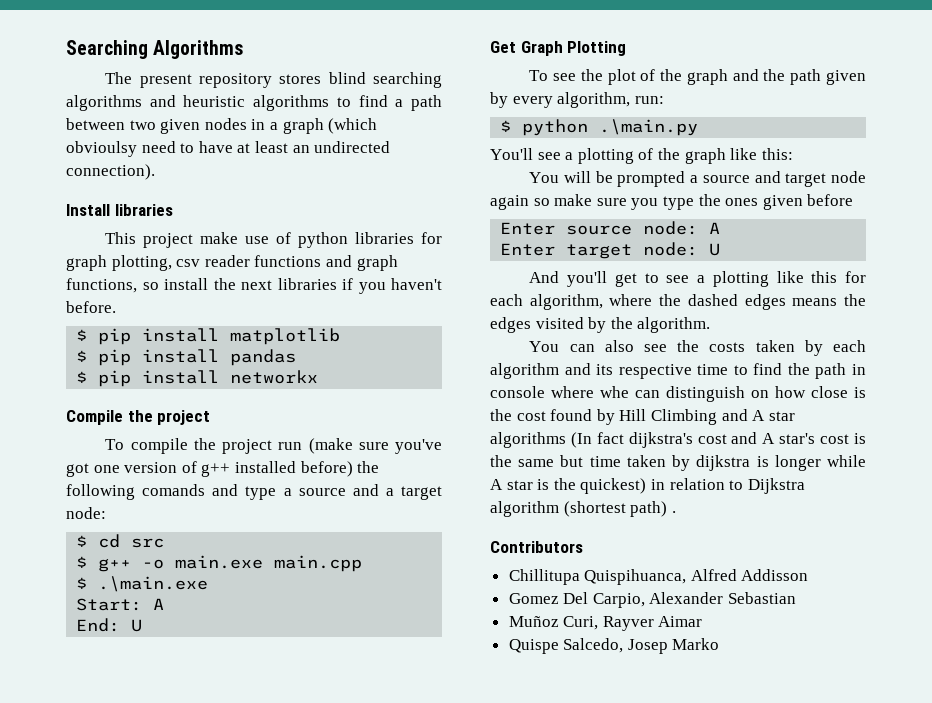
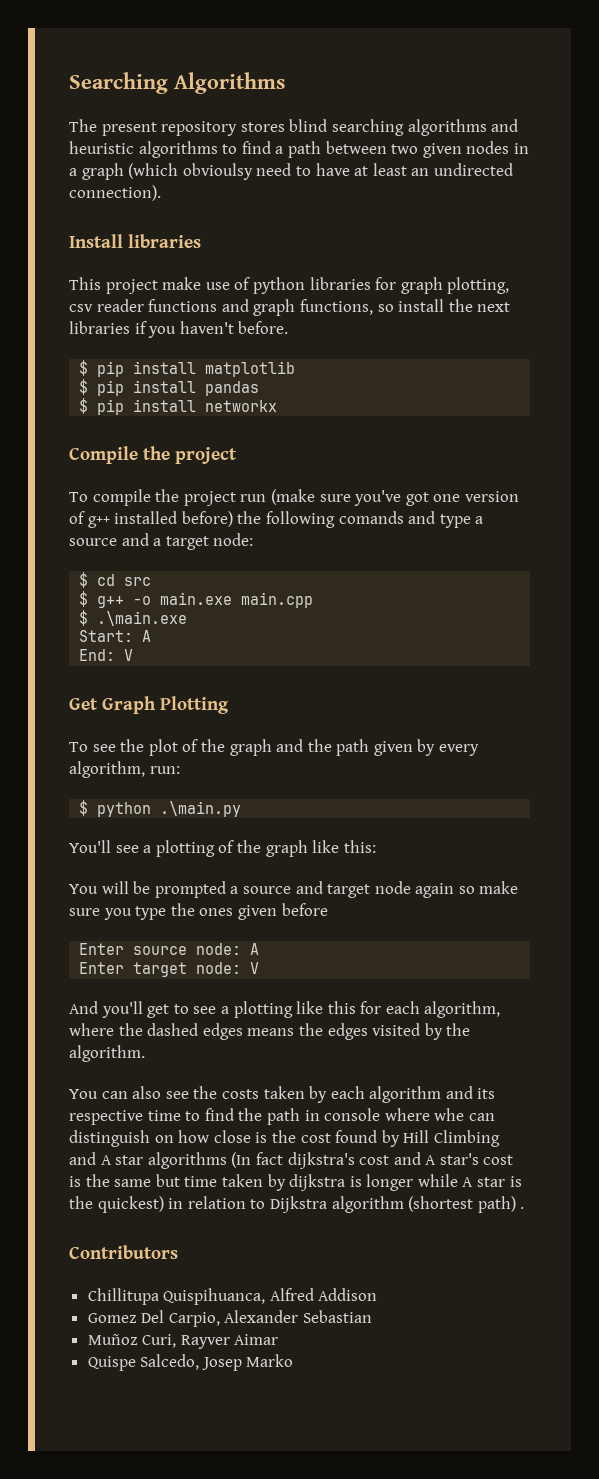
[131,619,143,632] U -> [124,649,134,661] V
[709,243,721,256] U -> [250,962,260,974] V
[741,569,809,581] Addisson -> [318,1288,378,1301] Addison

